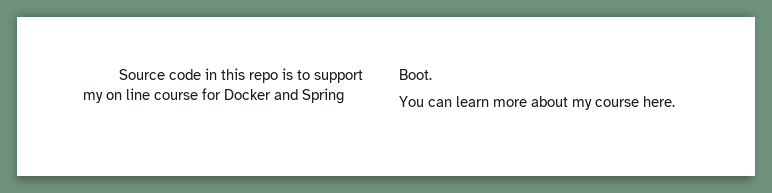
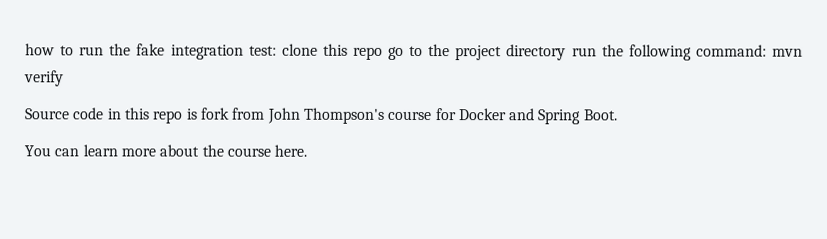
(118, 74) none -> [25,43,804,61] [24,70,64,87] how to run the fake integration test: clone this repo go to the project directory run the following command: mvn verify //
[296,70,363,83] [83,88,150,103] to support my on line -> [199,107,385,124] fork from John Thompson's
[572,99,592,110] my -> [201,144,224,157] the

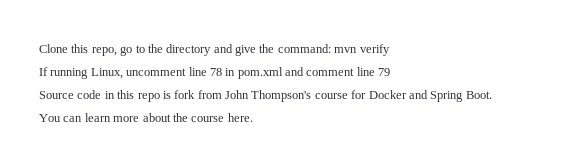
[25,43,804,61] [24,70,64,87] how to run the fake integration test: clone this repo go to the project directory run the following command: mvn verify -> [39,44,390,56] [39,67,391,79] Clone this repo, go to the directory and give the command: mvn verify // If running Linux, uncomment line 78 in pom.xml and comment line 79

